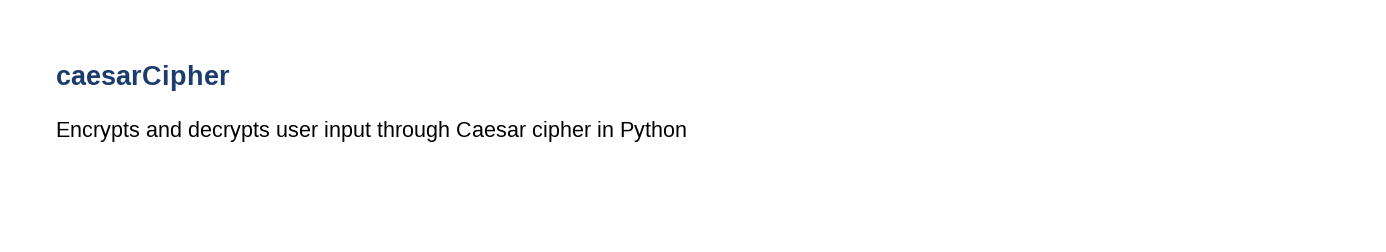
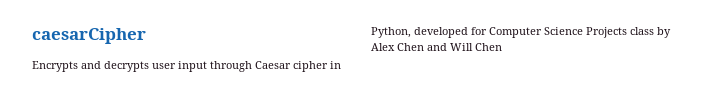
[620,121,687,142] Python -> [371,27,671,38] [371,43,502,51] Python, developed for Computer Science Projects class by Alex Chen and Will Chen

